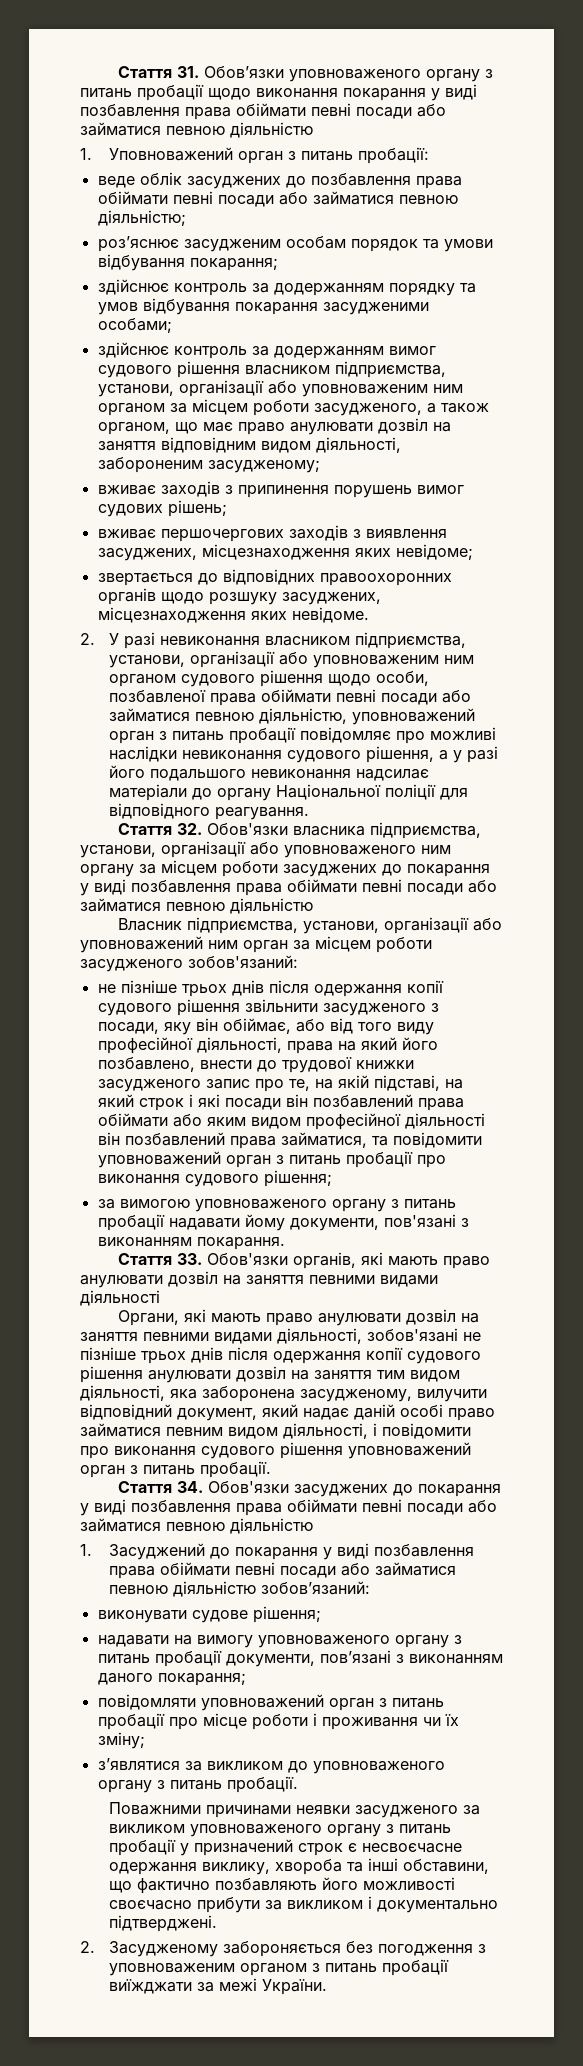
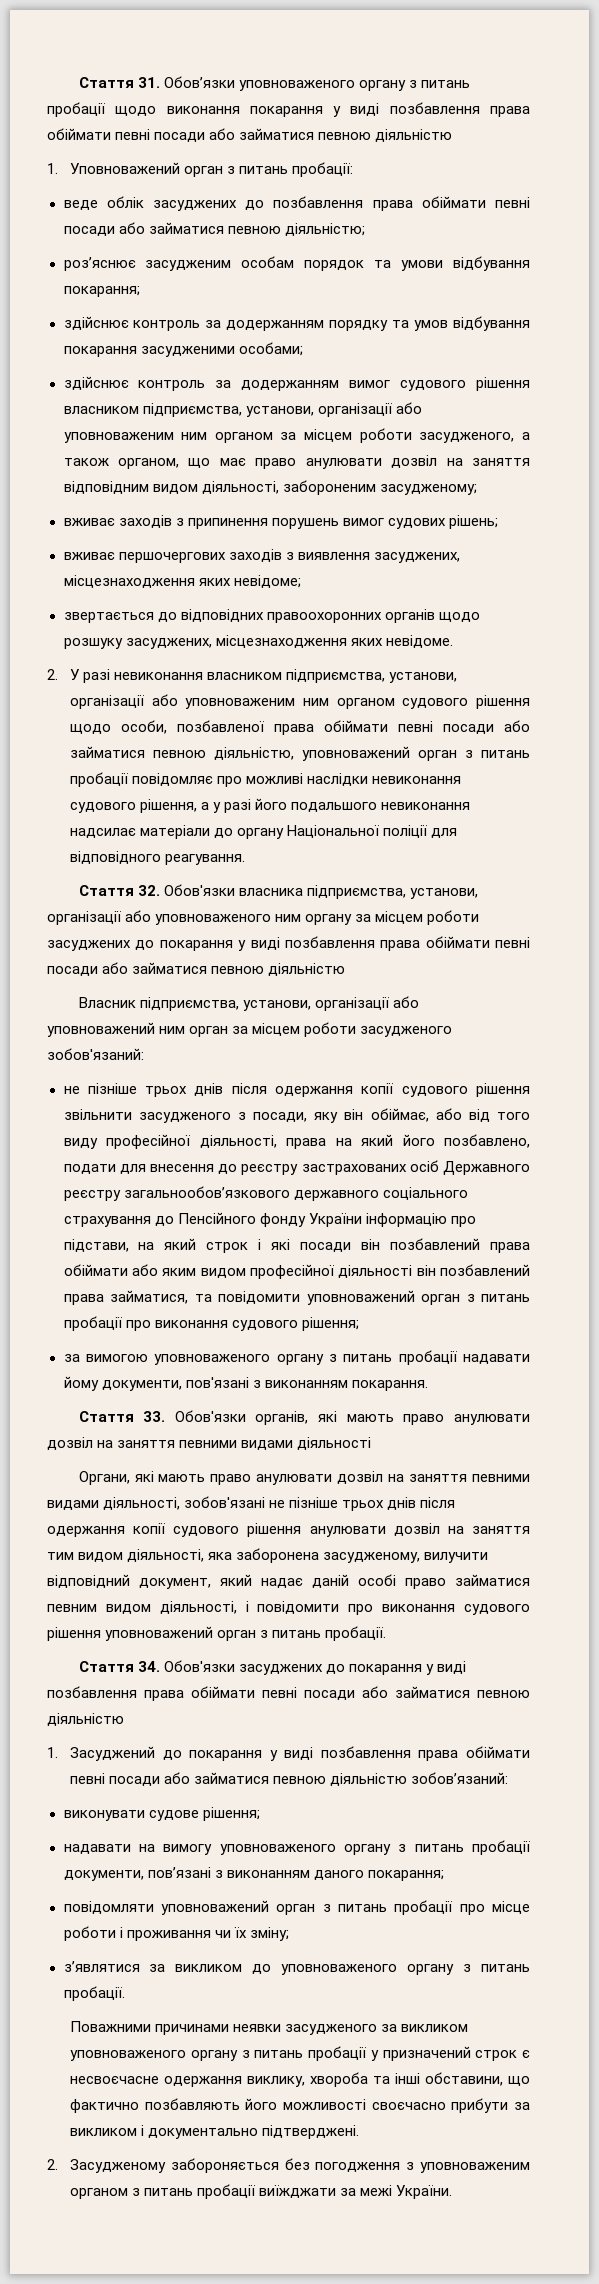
[199,1057,414,1073] [97,1075,440,1092] внести до трудової книжки засудженого запис про те, на якій підставі, -> [63,1160,530,1175] [63,1186,468,1201] [63,1212,476,1227] [63,1239,129,1252] подати для внесення до реєстру застрахованих осіб Державного реєстру загальнообов’язкового державного соціального страхування до Пенсійного фонду України інформацію про підстави,

